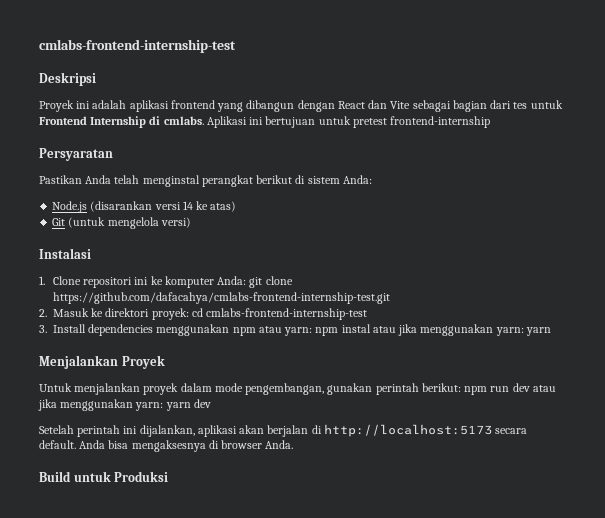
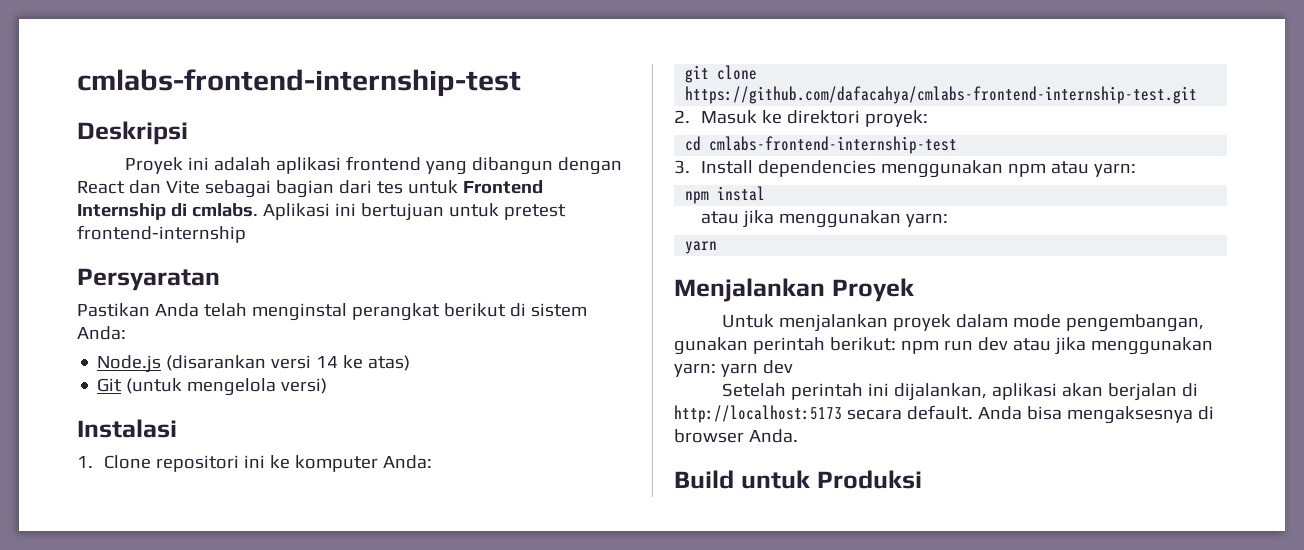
(247, 280) none -> (432, 462) //
(189, 314) none -> (928, 118) //
(313, 331) none -> (1136, 170) //
[372,324,524,336] atau jika menggunakan yarn: -> [701,210,948,228] // atau jika menggunakan yarn: //

